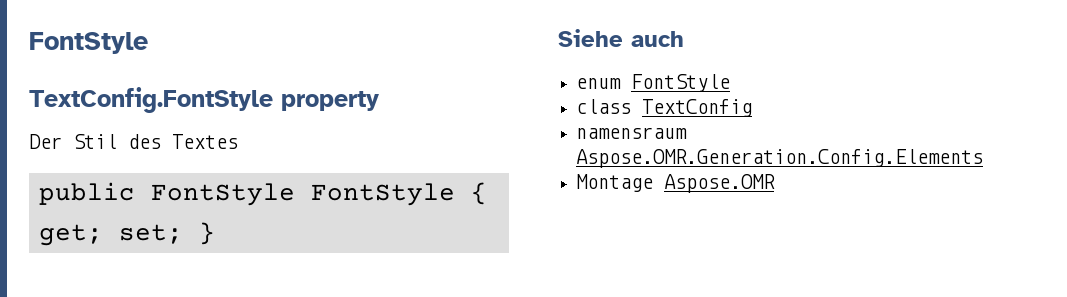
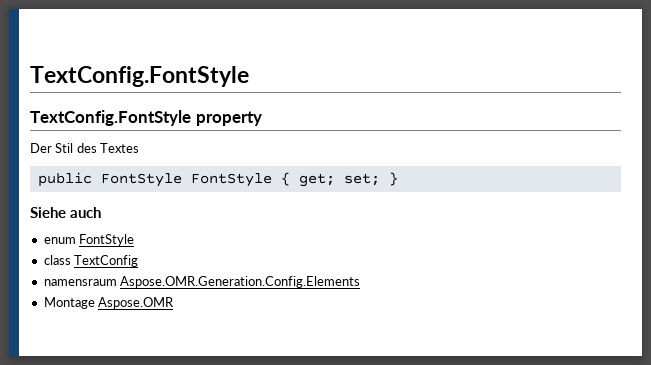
[29,32,148,54] FontStyle -> [30,66,249,87] TextConfig.FontStyle

